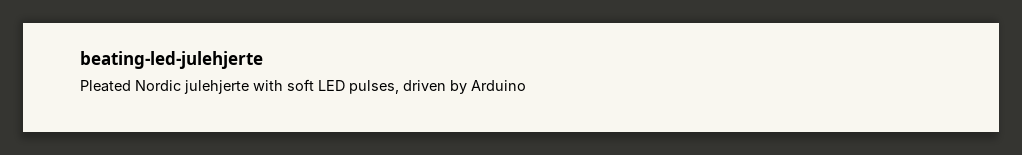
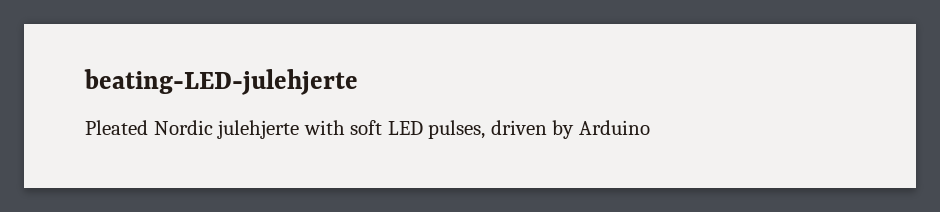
[80,51,263,69] beating-led-julehjerte -> [84,69,358,95] beating-LED-julehjerte

